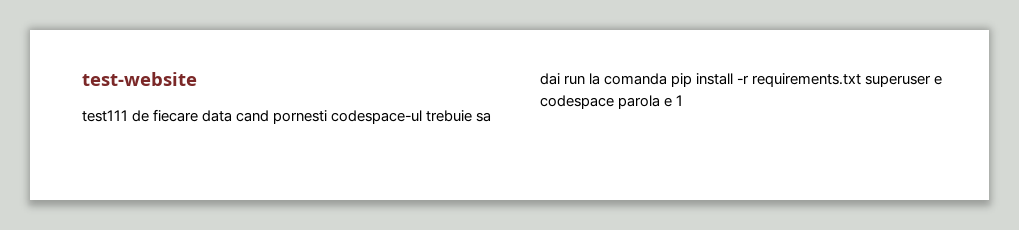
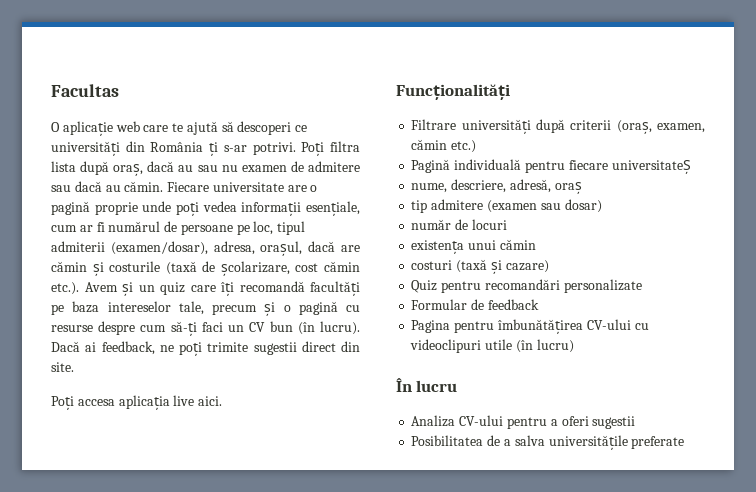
[82,72,197,86] [82,109,492,124] [540,73,943,87] [540,95,684,109] test-website // test111 de fiecare data cand pornesti codespace-ul trebuie sa dai run la comanda pip install -r requirements.txt superuser e codespace parola e 1 -> [51,84,119,97] [51,121,308,136] [51,141,361,156] [51,161,360,176] [51,181,318,192] [51,201,360,216] [51,221,306,235] [51,241,361,256] [51,261,360,276] [51,281,360,296] [51,301,360,316] [51,321,361,336] [51,341,360,356] [51,362,74,372] [51,395,223,410] [396,84,510,100] [411,119,706,134] [411,139,477,153] [411,159,691,174] [411,179,582,194] [411,199,602,213] [411,219,507,230] [411,239,536,254] [411,259,549,274] [411,279,642,293] [411,299,539,310] [411,319,649,334] [410,339,574,353] [396,378,458,392] [411,415,636,429] [411,435,685,450] Facultas // O aplicație web care te ajută să descoperi ce universități din România ți s-ar potrivi. Poți filtra lista după oraș, dacă au sau nu examen de admitere sau dacă au cămin. Fiecare universitate are o pagină proprie unde poți vedea informații esențiale, cum ar fi numărul de persoane pe loc, tipul admiterii (examen/dosar), adresa, orașul, dacă are cămin și costurile (taxă de școlarizare, cost cămin etc.). Avem și un quiz care îți recomandă facultăți pe baza intereselor tale, precum și o pagină cu resurse despre cum să-ți faci un CV bun (în lucru). Dacă ai feedback, ne poți trimite sugestii direct din site. // Poți accesa aplicația live aici. // Funcționalități // Filtrare universități după criterii (oraș, examen, cămin etc.) // Pagină individuală pentru fiecare universitateȘ // nume, descriere, adresă, oraș // tip admitere (examen sau dosar) // număr de locuri // existența unui cămin // costuri (taxă și cazare) // Quiz pentru recomandări personalizate // Formular de feedback // Pagina pentru îmbunătățirea CV-ului cu videoclipuri utile (în lucru) // În lucru // Analiza CV-ului pentru a oferi sugestii // Posibilitatea de a salva universitățile preferate

